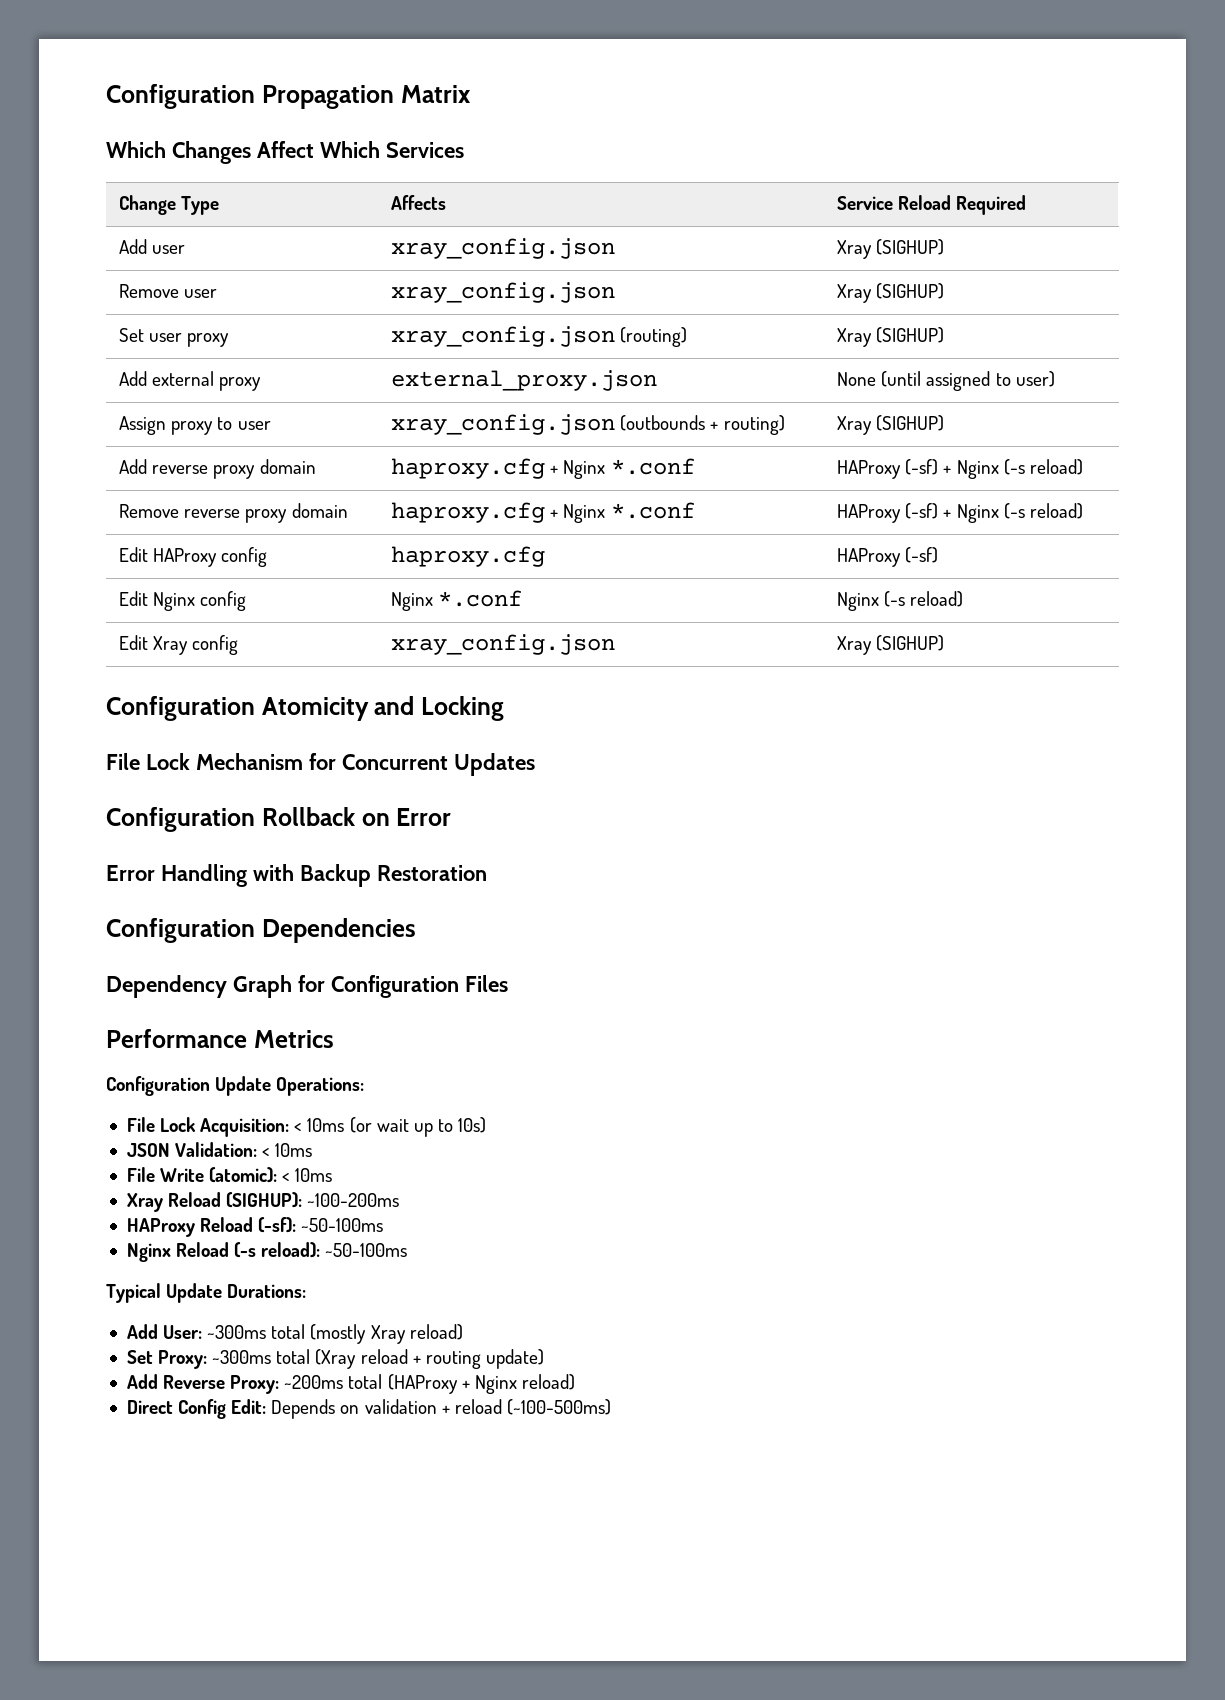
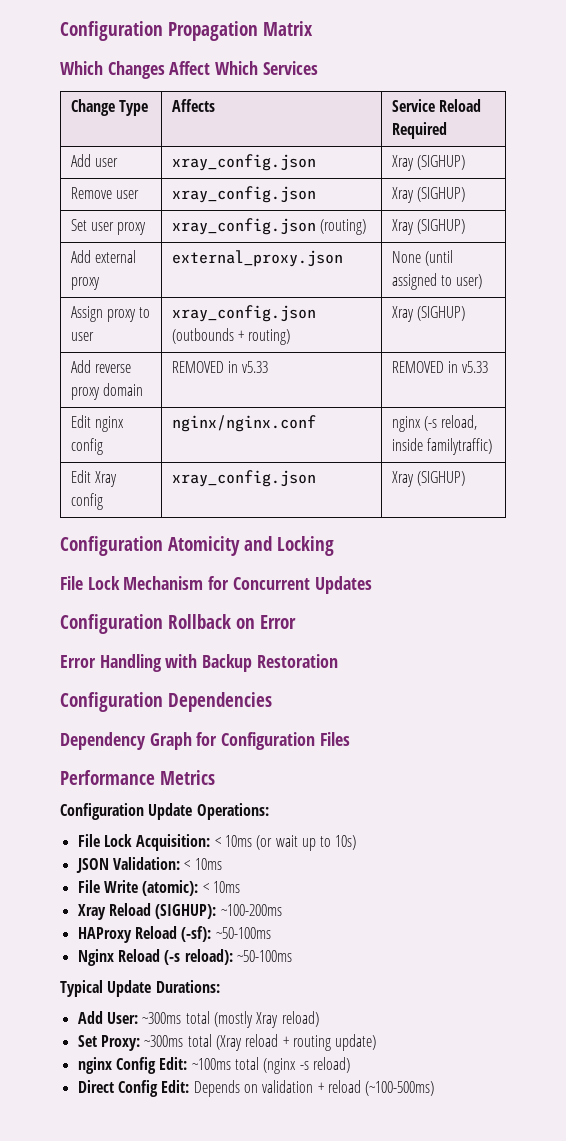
[391,458,695,479] [837,459,1083,479] [119,503,348,523] [391,502,695,523] [837,503,1083,523] [119,547,268,567] [391,546,546,567] [837,547,939,567] [119,591,247,611] [391,590,523,611] [837,591,964,611] haproxy.cfg + Nginx *.conf | HAProxy (-sf) + Nginx (-s reload) // Remove reverse proxy domain | haproxy.cfg + Nginx *.conf | HAProxy (-sf) + Nginx (-s reload) // Edit HAProxy config | haproxy.cfg | HAProxy (-sf) // Edit Nginx config | Nginx *.conf | Nginx (-s reload) -> [171,361,269,373] [391,361,489,373] [70,415,124,432] [70,438,103,455] [171,415,316,432] [391,415,478,432] [391,438,492,455] REMOVED in v5.33 | REMOVED in v5.33 // Edit nginx config | nginx/nginx.conf | nginx (-s reload, inside familytraffic)
[126,1374,517,1394] Add Reverse Proxy: ~200ms total (HAProxy + Nginx -> [77,1057,309,1074] nginx Config Edit: ~100ms total (nginx -s

